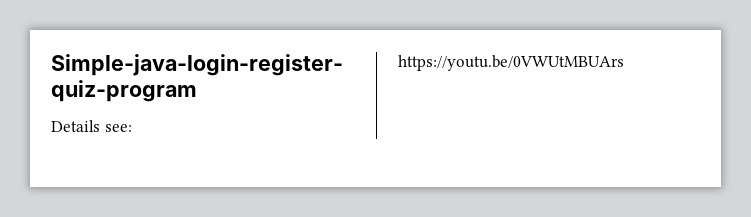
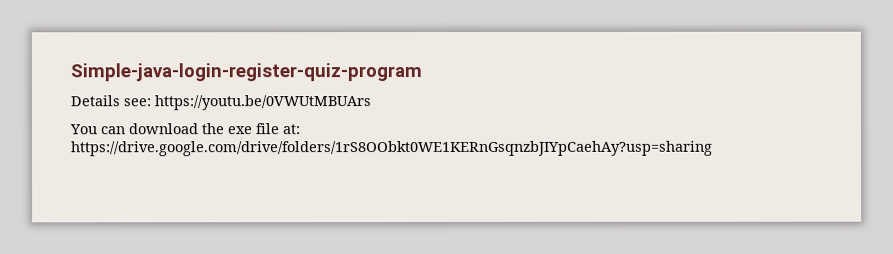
(624, 63) none -> [69,123,301,135] [71,140,713,157] // You can download the exe file at: https://drive.google.com/drive/folders/1rS8OObkt0WE1KERnGsqnzbJIYpCaehAy?usp=sharing

